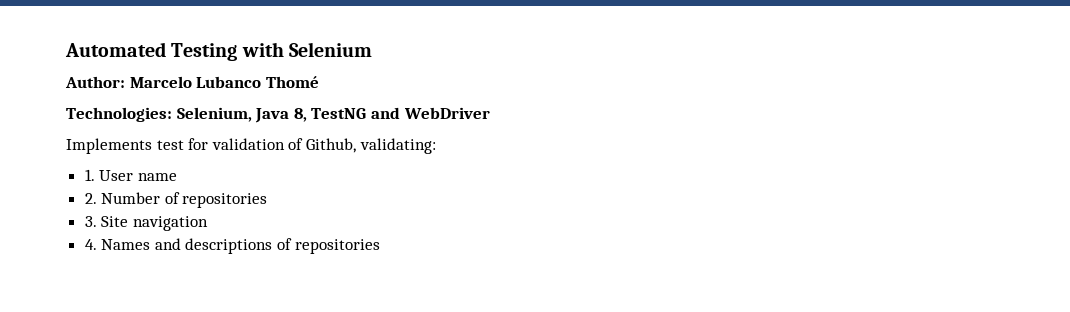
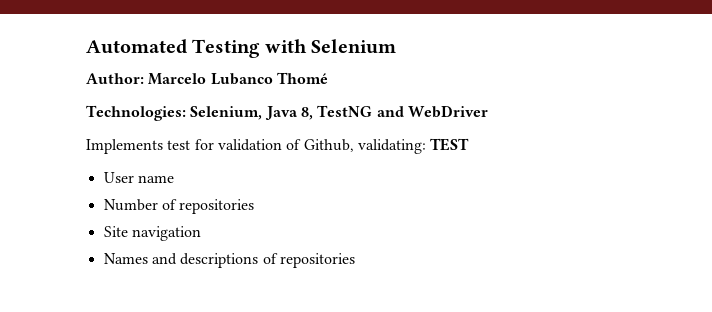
[84,169,95,181] // 1. -> [430,138,470,151] TEST //
[84,193,97,204] 2. -> (174, 179) none
[84,216,97,227] 3. -> (255, 206) none
[84,239,97,250] 4. -> (201, 233) none

